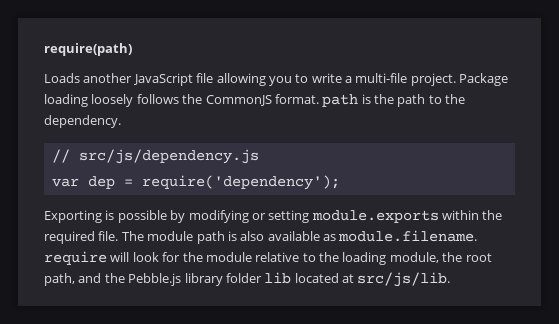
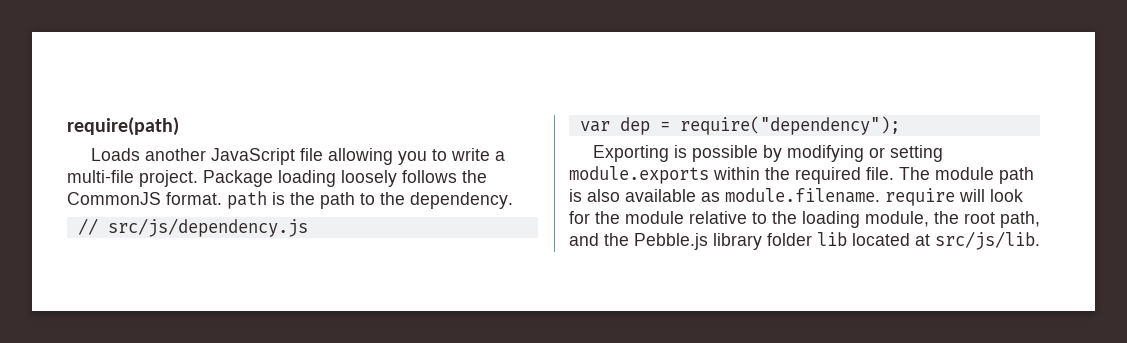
[141,175,340,190] require('dependency'); -> [679,116,900,135] require("dependency");

